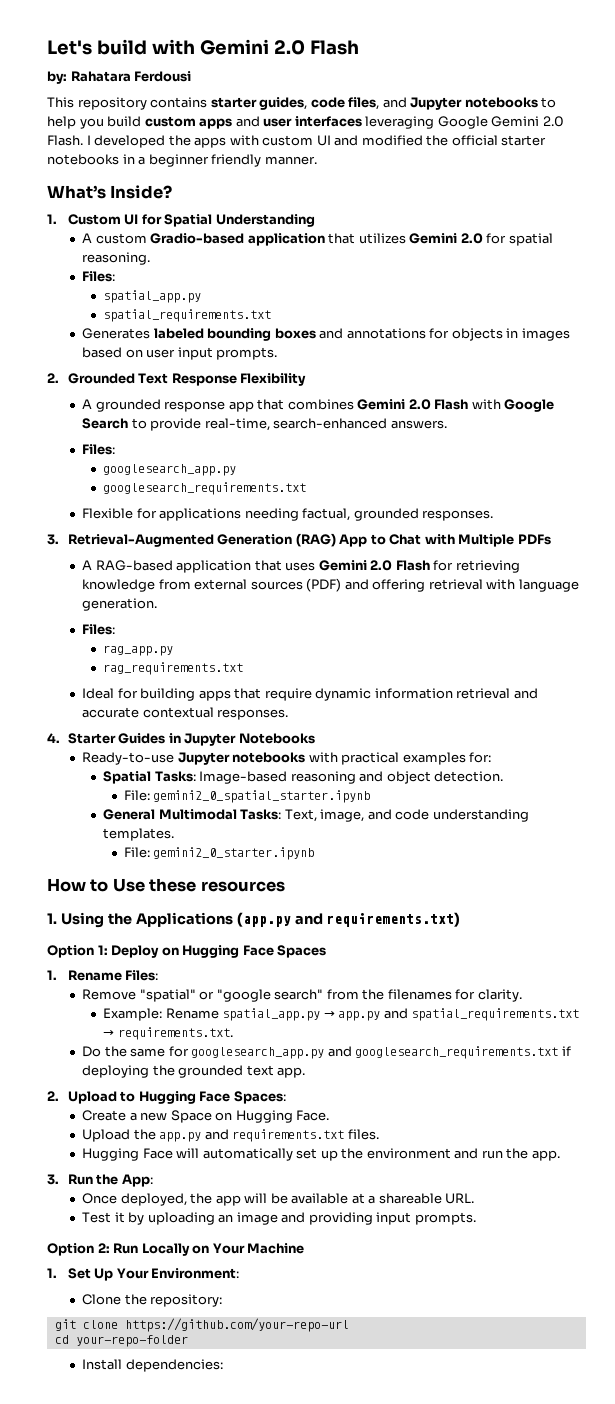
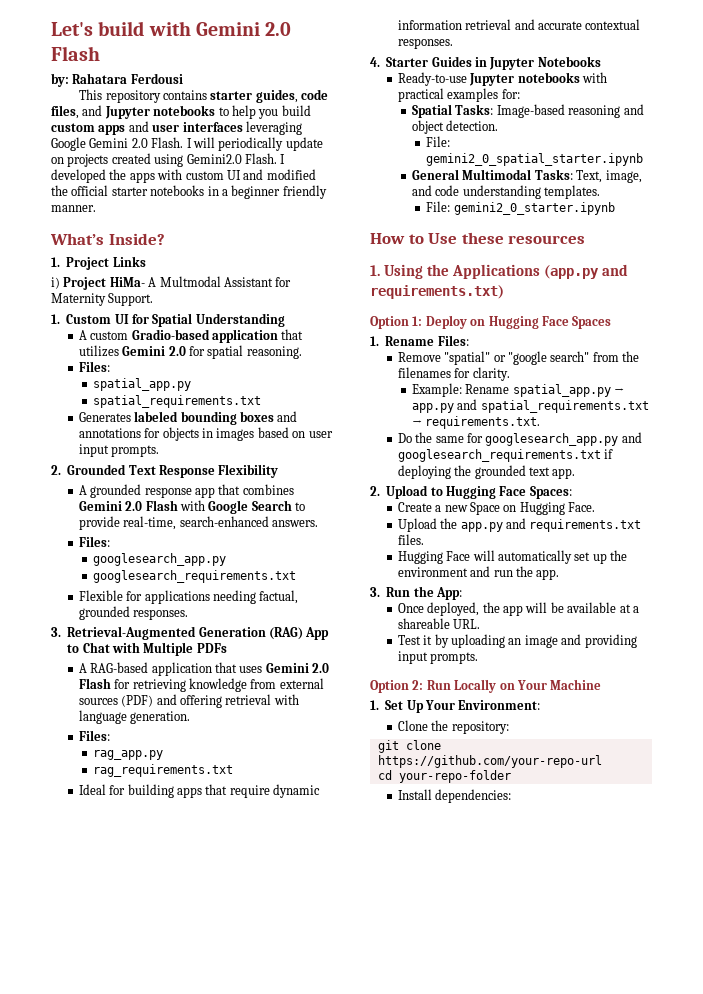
(91, 140) none -> [192,137,323,151] [51,153,286,167] will periodically update on projects created using Gemini2.0 Flash. I
(173, 192) none -> [51,256,146,270] [51,276,292,290] [51,293,154,306] // 1. Project Links // i) Project HiMa- A Multmodal Assistant for Maternity Support.

